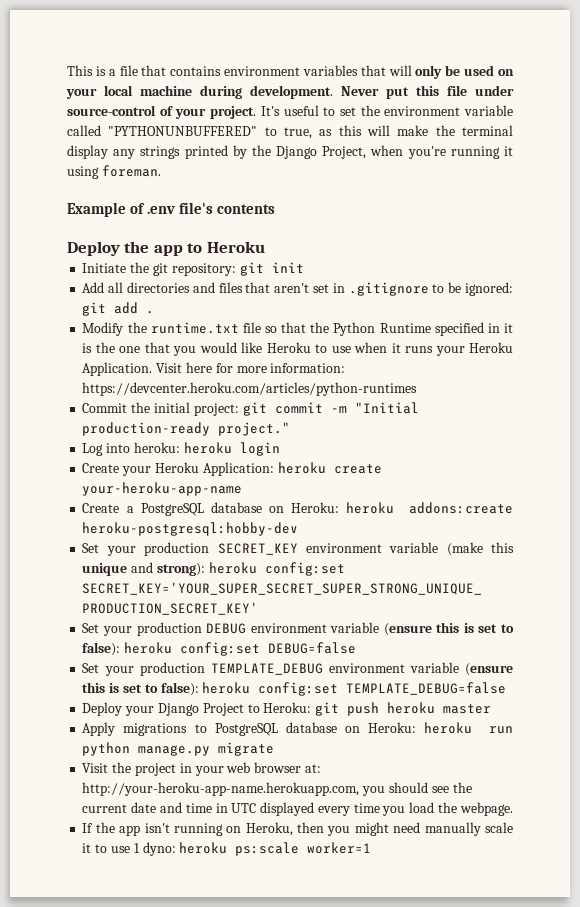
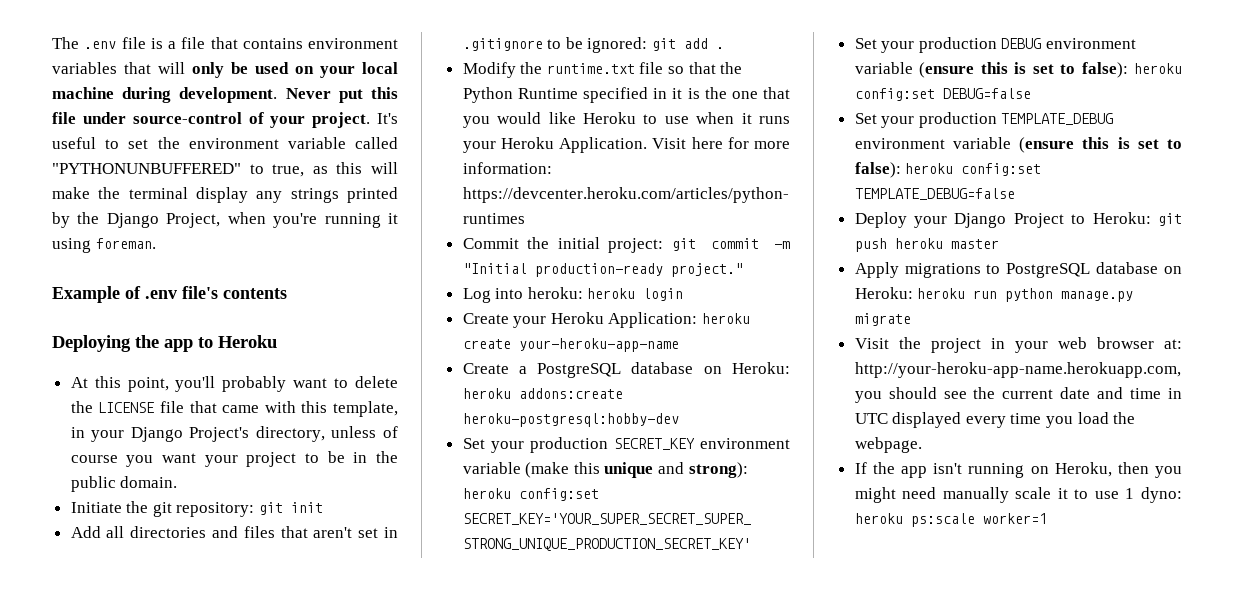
[67,65,93,76] This -> [52,37,146,49] The .env file
[67,241,120,256] Deploy -> [52,335,131,352] Deploying
(265, 247) none -> [70,376,398,392] [70,401,399,417] [70,426,399,442] [70,451,398,467] [70,476,178,492] // At this point, you'll probably want to delete the LICENSE file that came with this template, in your Django Project's directory, unless of course you want your project to be in the public domain.

